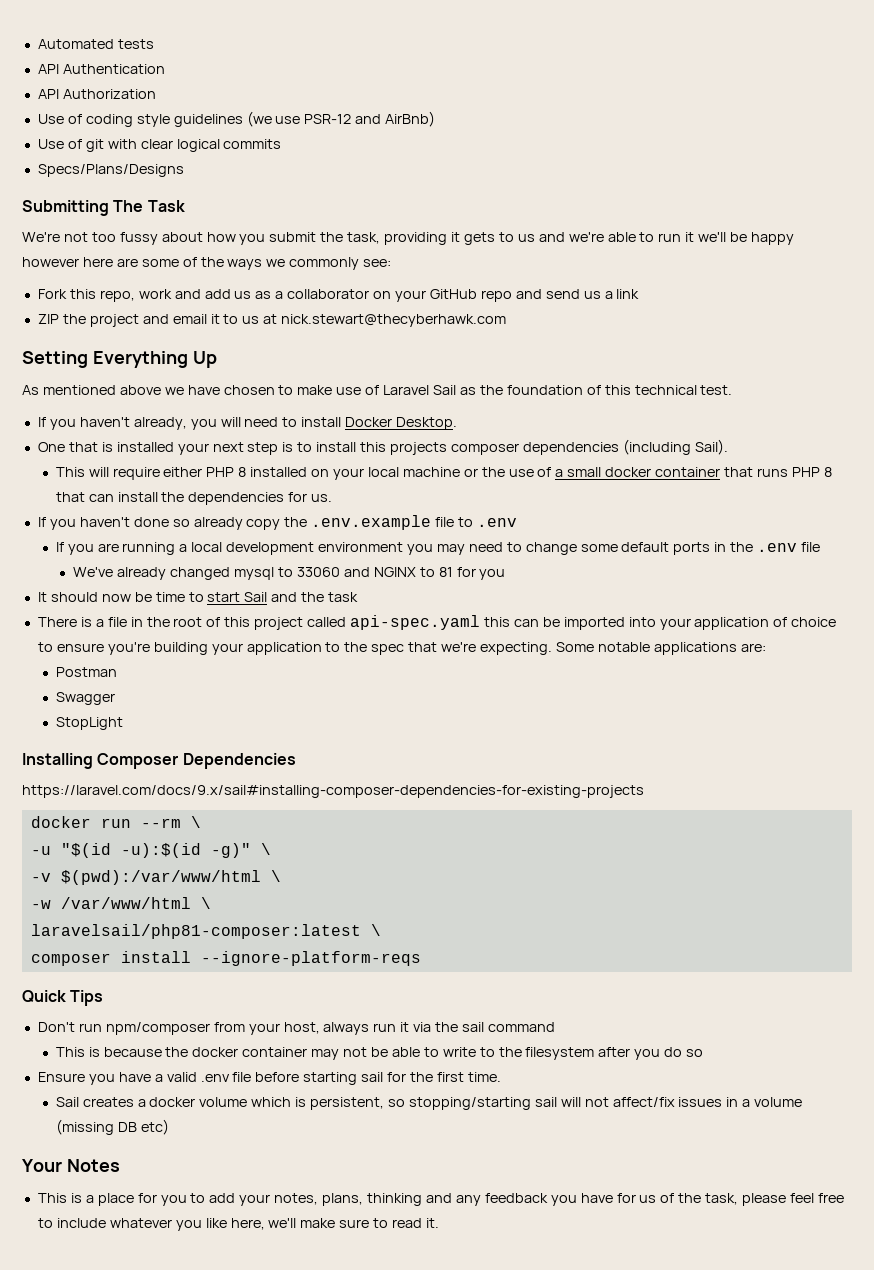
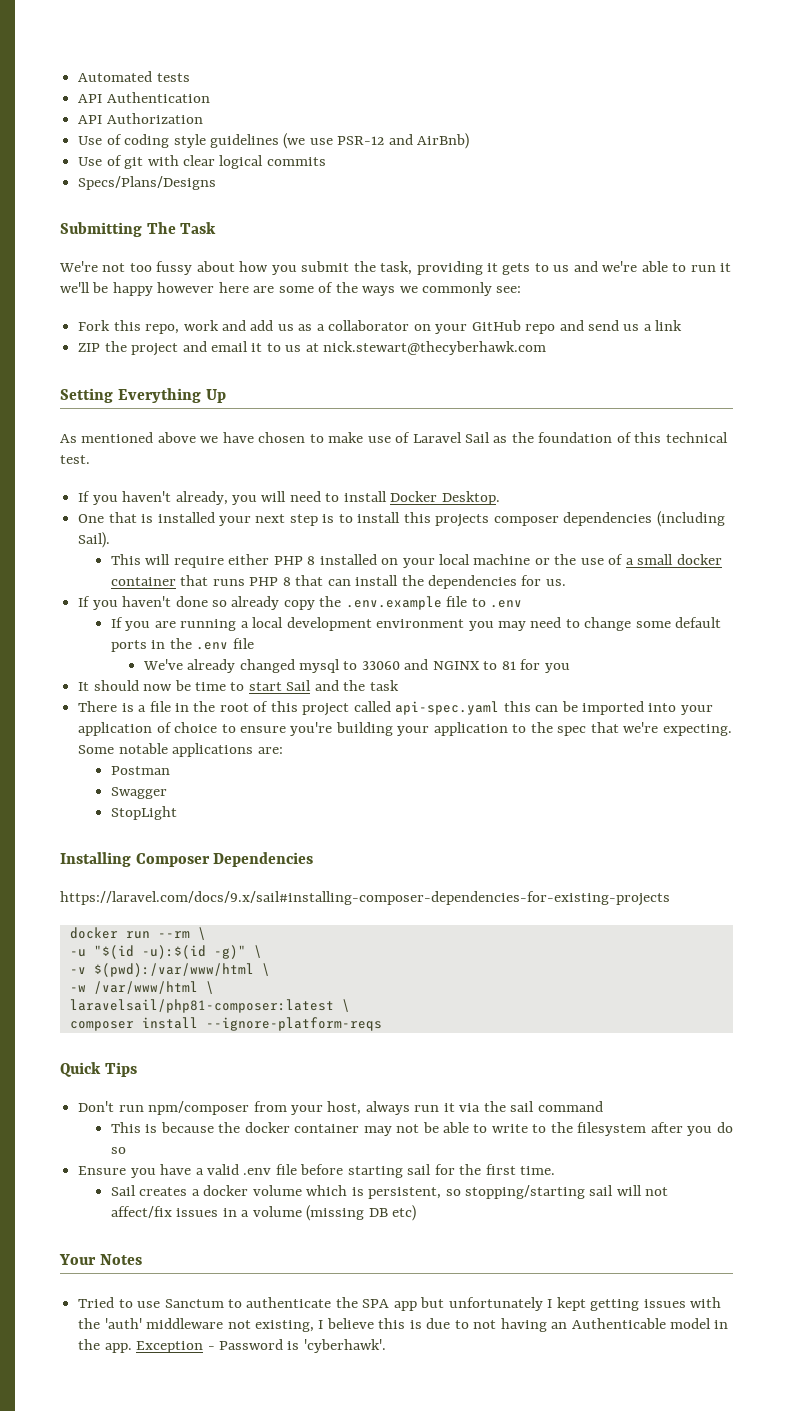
[37,1193,844,1206] [37,1218,440,1231] This is a place for you to add your notes, plans, thinking and any feedback you have for us of the task, please feel free to include whatever you like here, we'll make sure to read it. -> [78,1297,721,1311] [78,1318,729,1332] [78,1339,386,1353] Tried to use Sanctum to authenticate the SPA app but unfortunately I kept getting issues with the 'auth' middleware not existing, I believe this is due to not having an Authenticable model in the app. Exception - Password is 'cyberhawk'.

